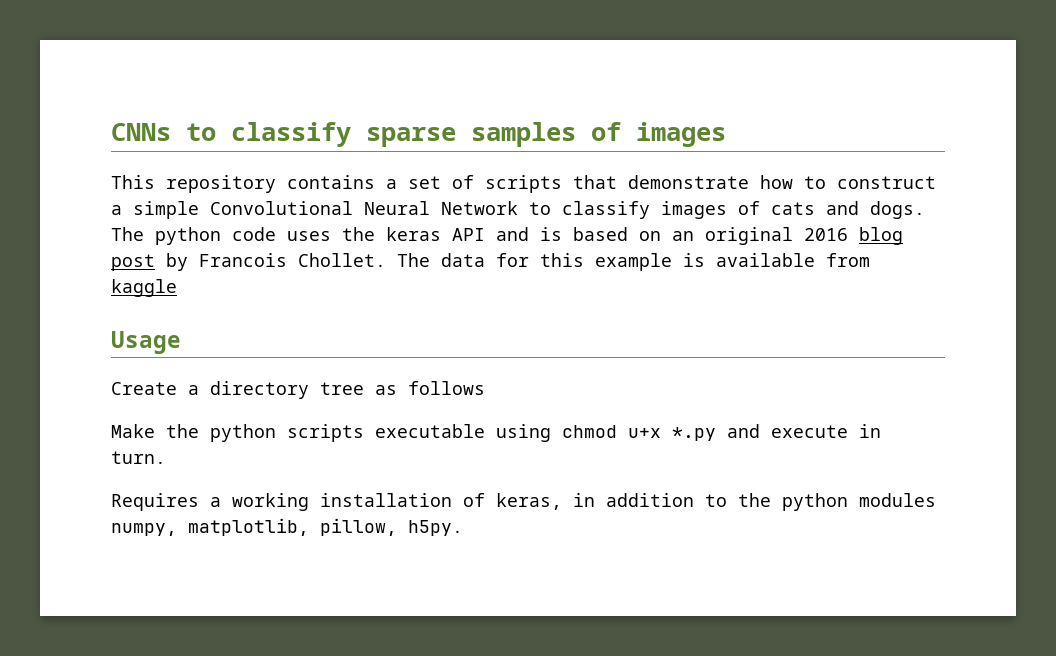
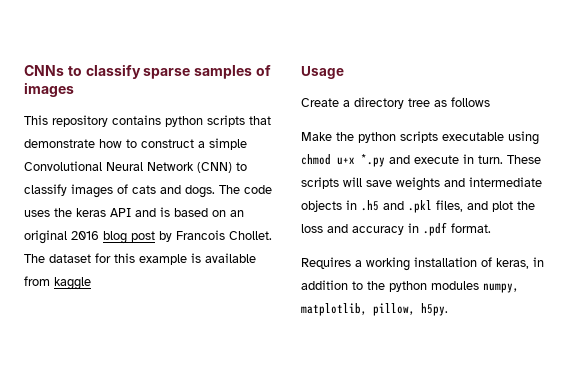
[386,175,474,189] a set of -> [165,116,203,127] python
(518, 208) none -> [197,162,232,173] (CNN)
[155,227,221,245] python -> (240, 189) none
[441,253,485,267] data -> [49,254,91,263] dataset
(166, 457) none -> [507,155,541,164] [301,177,542,191] [301,200,535,213] [301,222,491,236] These scripts will save weights and intermediate objects in .h5 and .pkl files, and plot the loss and accuracy in .pdf format.

